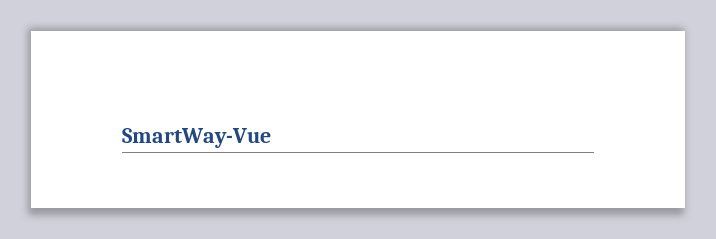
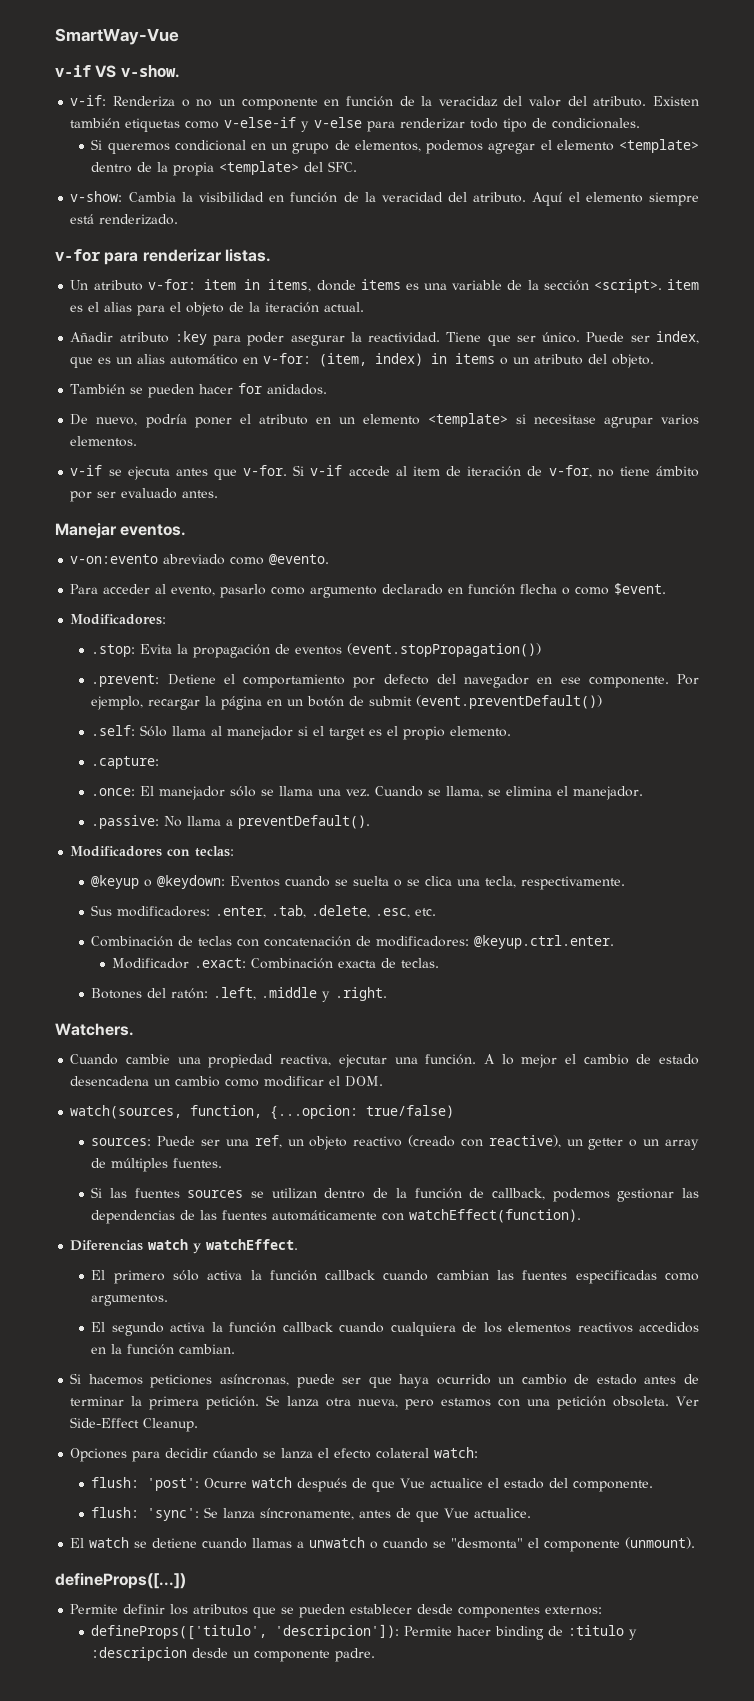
(271, 138) none -> [55,65,180,78] [70,95,699,110] [70,117,641,132] [91,139,700,154] [91,161,358,176] [70,191,700,206] [70,214,179,225] [55,249,271,265] [70,279,700,293] [70,302,365,316] [70,331,700,346] [70,353,655,368] [70,383,328,398] [70,413,700,428] [70,436,138,447] [70,465,699,480] [70,488,219,502] [55,523,187,539] [70,554,330,566] [70,583,667,598] [70,614,167,625] [91,643,542,658] [91,674,700,688] [91,695,603,710] [91,725,512,740] [91,756,160,769] [91,786,644,800] [91,815,371,829] [70,846,235,857] [91,875,626,890] [91,905,437,918] [91,935,615,949] [112,958,440,969] [91,987,388,1002] [55,1023,134,1036] [70,1054,700,1068] [70,1076,384,1087] [70,1105,455,1120] [91,1135,699,1150] [91,1158,223,1172] [91,1187,700,1202] [91,1209,582,1224] [70,1239,299,1254] [91,1270,699,1284] [91,1294,169,1306] [91,1322,699,1336] [91,1344,236,1355] [70,1373,700,1388] [70,1395,700,1410] [70,1417,199,1432] [70,1447,479,1462] [91,1477,654,1492] [91,1507,532,1522] [70,1537,696,1552] [55,1573,186,1589] [70,1604,603,1618] [91,1624,638,1640] [91,1647,376,1662] // v-if VS v-show. // v-if: Renderiza o no un componente en función de la veracidaz del valor del atributo. Existen también etiquetas como v-else-if y v-else para renderizar todo tipo de condicionales. // Si queremos condicional en un grupo de elementos, podemos agregar el elemento <template> dentro de la propia <template> del SFC. // v-show: Cambia la visibilidad en función de la veracidad del atributo. Aquí el elemento siempre está renderizado. // v-for para renderizar listas. // Un atributo v-for: item in items, donde items es una variable de la sección <script>. item es el alias para el objeto de la iteración actual. // Añadir atributo :key para poder asegurar la reactividad. Tiene que ser único. Puede ser index, que es un alias automático en v-for: (item, index) in items o un atributo del objeto. // También se pueden hacer for anidados. // De nuevo, podría poner el atributo en un elemento <template> si necesitase agrupar varios elementos. // v-if se ejecuta antes que v-for. Si v-if accede al item de iteración de v-for, no tiene ámbito por ser evaluado antes. // Manejar eventos. // v-on:evento abreviado como @evento. // Para acceder al evento, pasarlo como argumento declarado en función flecha o como $event. // Modificadores: // .stop: Evita la propagación de eventos (event.stopPropagation()) // .prevent: Detiene el comportamiento por defecto del navegador en ese componente. Por ejemplo, recargar la página en un botón de submit (event.preventDefault()) // .self: Sólo llama al manejador si el target es el propio elemento. // .capture: // .once: El manejador sólo se llama una vez. Cuando se llama, se elimina el manejador. // .passive: No llama a preventDefault(). // Modificadores con teclas: // @keyup o @keydown: Eventos cuando se suelta o se clica una tecla, respectivamente. // Sus modificadores: .enter, .tab, .delete, .esc, etc. // Combinación de teclas con concatenación de modificadores: @keyup.ctrl.enter. // Modificador .exact: Combinación exacta de teclas. // Botones del ratón: .left, .middle y .right. // Watchers. // Cuando cambie una propiedad reactiva, ejecutar una función. A lo mejor el cambio de estado desencadena un cambio como modificar el DOM. // watch(sources, function, {...opcion: true/false) // sources: Puede ser una ref, un objeto reactivo (creado con reactive), un getter o un array de múltiples fuentes. // Si las fuentes sources se utilizan dentro de la función de callback, podemos gestionar las dependencias de las fuentes automáticamente con watchEffect(function). // Diferencias watch y watchEffect. // El primero sólo activa la función callback cuando cambian las fuentes especificadas como argumentos. // El segundo activa la función callback cuando cualquiera de los elementos reactivos accedidos en la función cambian. // Si hacemos peticiones asíncronas, puede ser que haya ocurrido un cambio de estado antes de terminar la primera petición. Se lanza otra nueva, pero estamos con una petición obsoleta. Ver Side-Effect Cleanup. // Opciones para decidir cúando se lanza el efecto colateral watch: // flush: 'post': Ocurre watch después de que Vue actualice el estado del componente. // flush: 'sync': Se lanza síncronamente, antes de que Vue actualice. // El watch se detiene cuando llamas a unwatch o cuando se "desmonta" el componente (unmount). // defineProps([...]) // Permite definir los atributos que se pueden establecer desde componentes externos: // defineProps(['titulo', 'descripcion']): Permite hacer binding de :titulo y :descripcion desde un componente padre.

